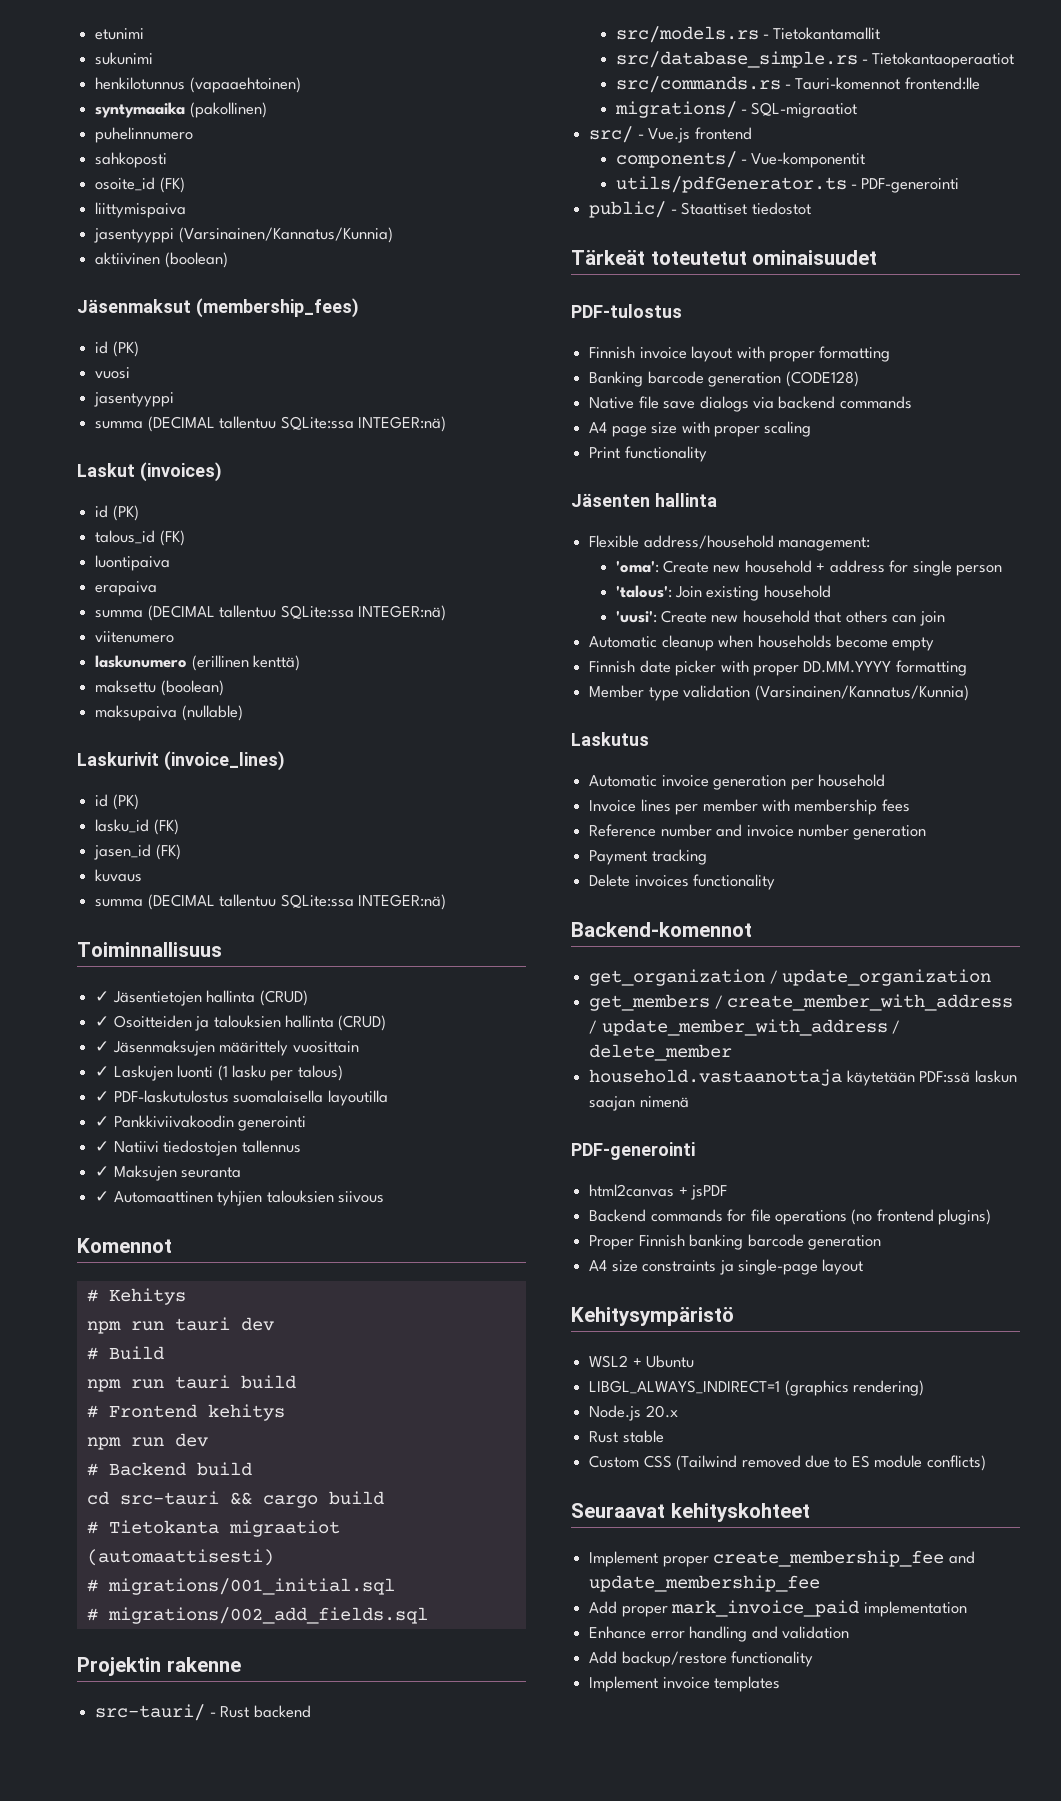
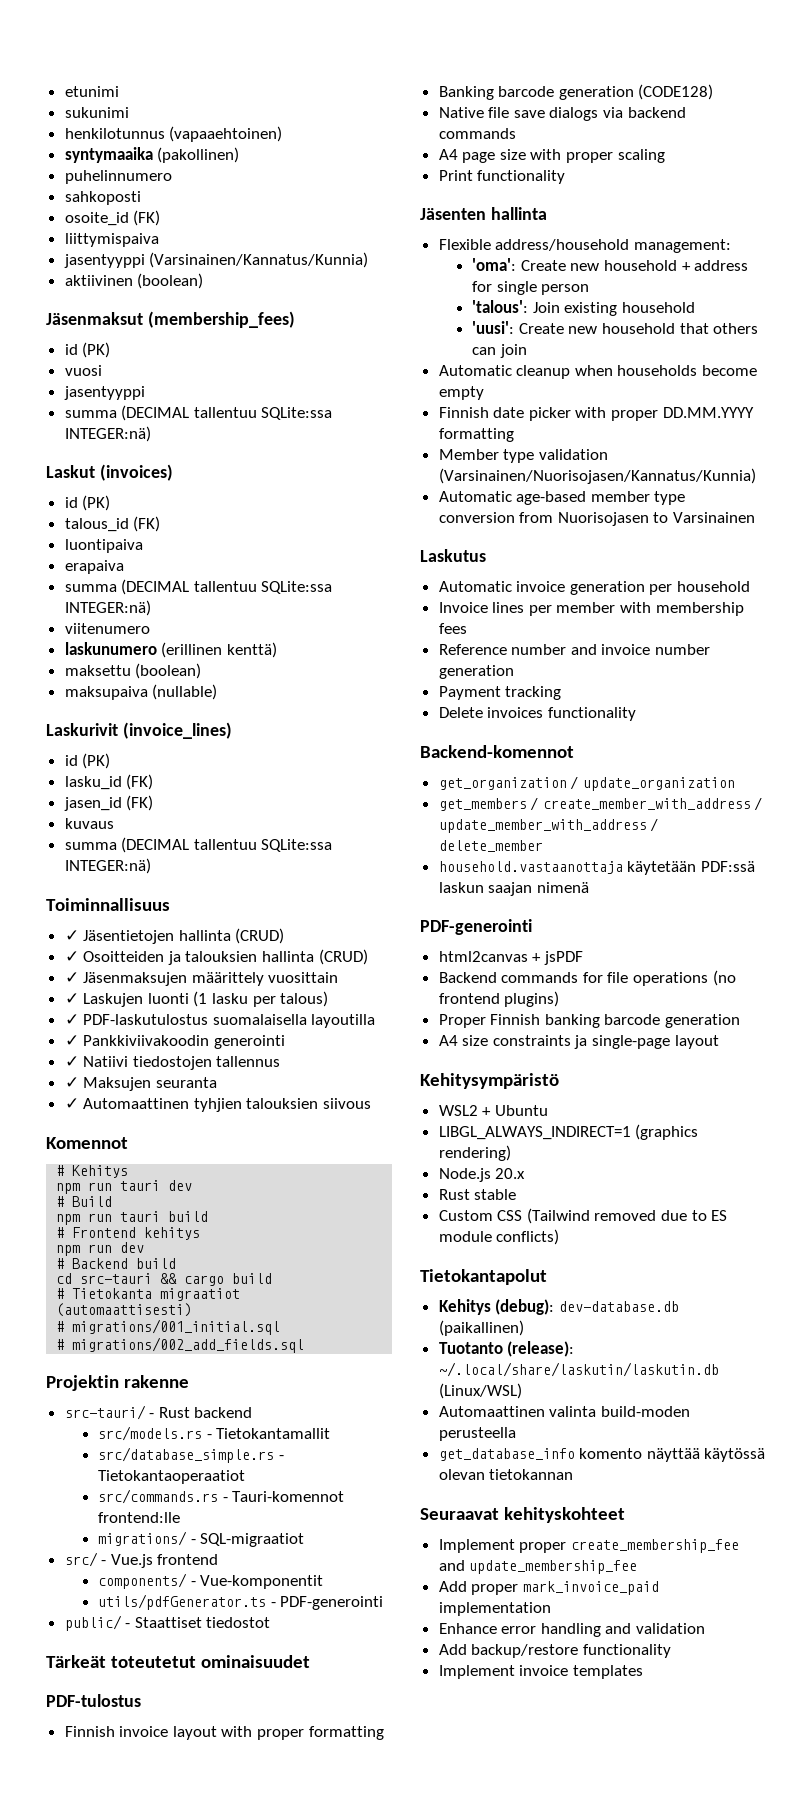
[754,685,969,701] (Varsinainen/Kannatus/Kunnia) -> [438,468,756,484] [438,491,686,505] [438,512,756,526] (Varsinainen/Nuorisojasen/Kannatus/Kunnia) // Automatic age-based member type conversion from Nuorisojasen to Varsinainen
(986, 1463) none -> [420,1269,547,1285] [438,1299,679,1315] [438,1320,524,1336] [438,1341,575,1357] [438,1362,719,1377] [438,1383,522,1399] [438,1406,690,1417] [438,1427,516,1441] [438,1448,766,1462] [438,1469,574,1480] // Tietokantapolut // Kehitys (debug): dev-database.db (paikallinen) // Tuotanto (release): ~/.local/share/laskutin/laskutin.db (Linux/WSL) // Automaattinen valinta build-moden perusteella // get_database_info komento näyttää käytössä olevan tietokannan

